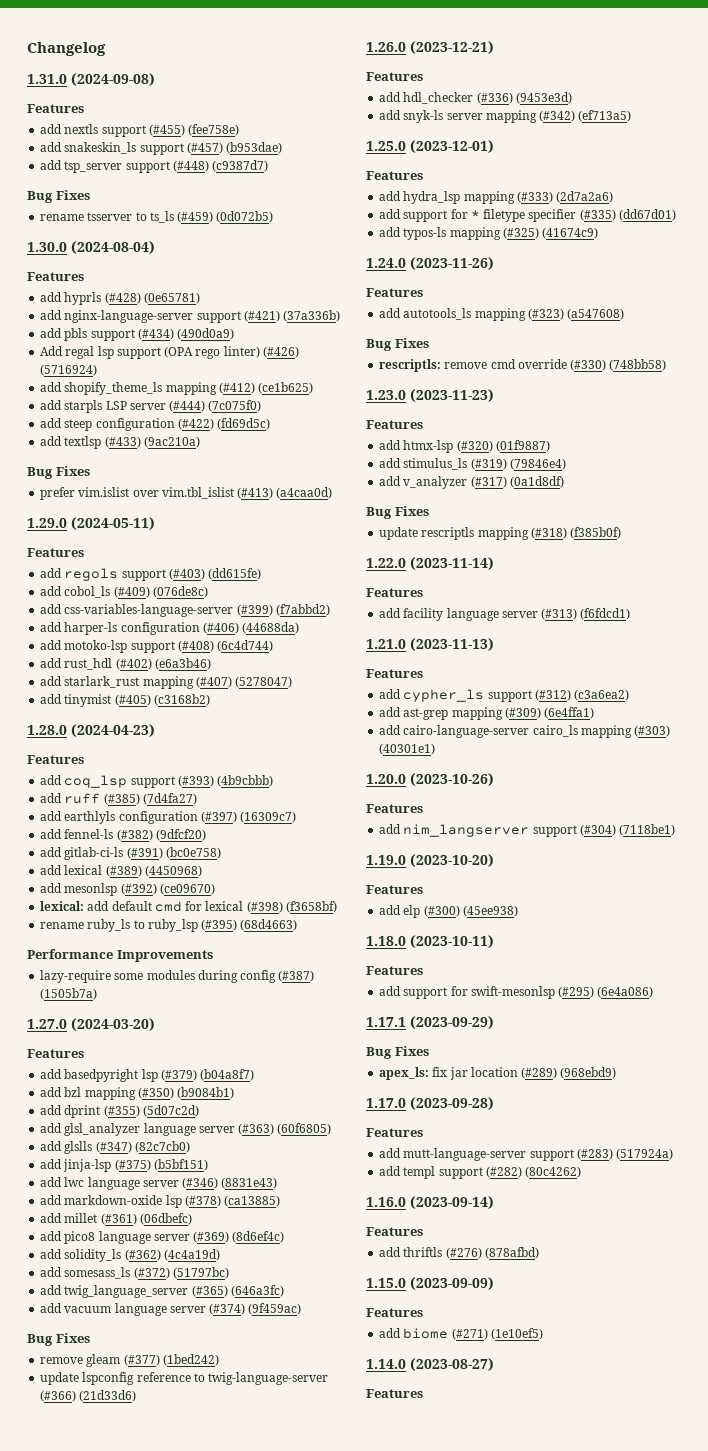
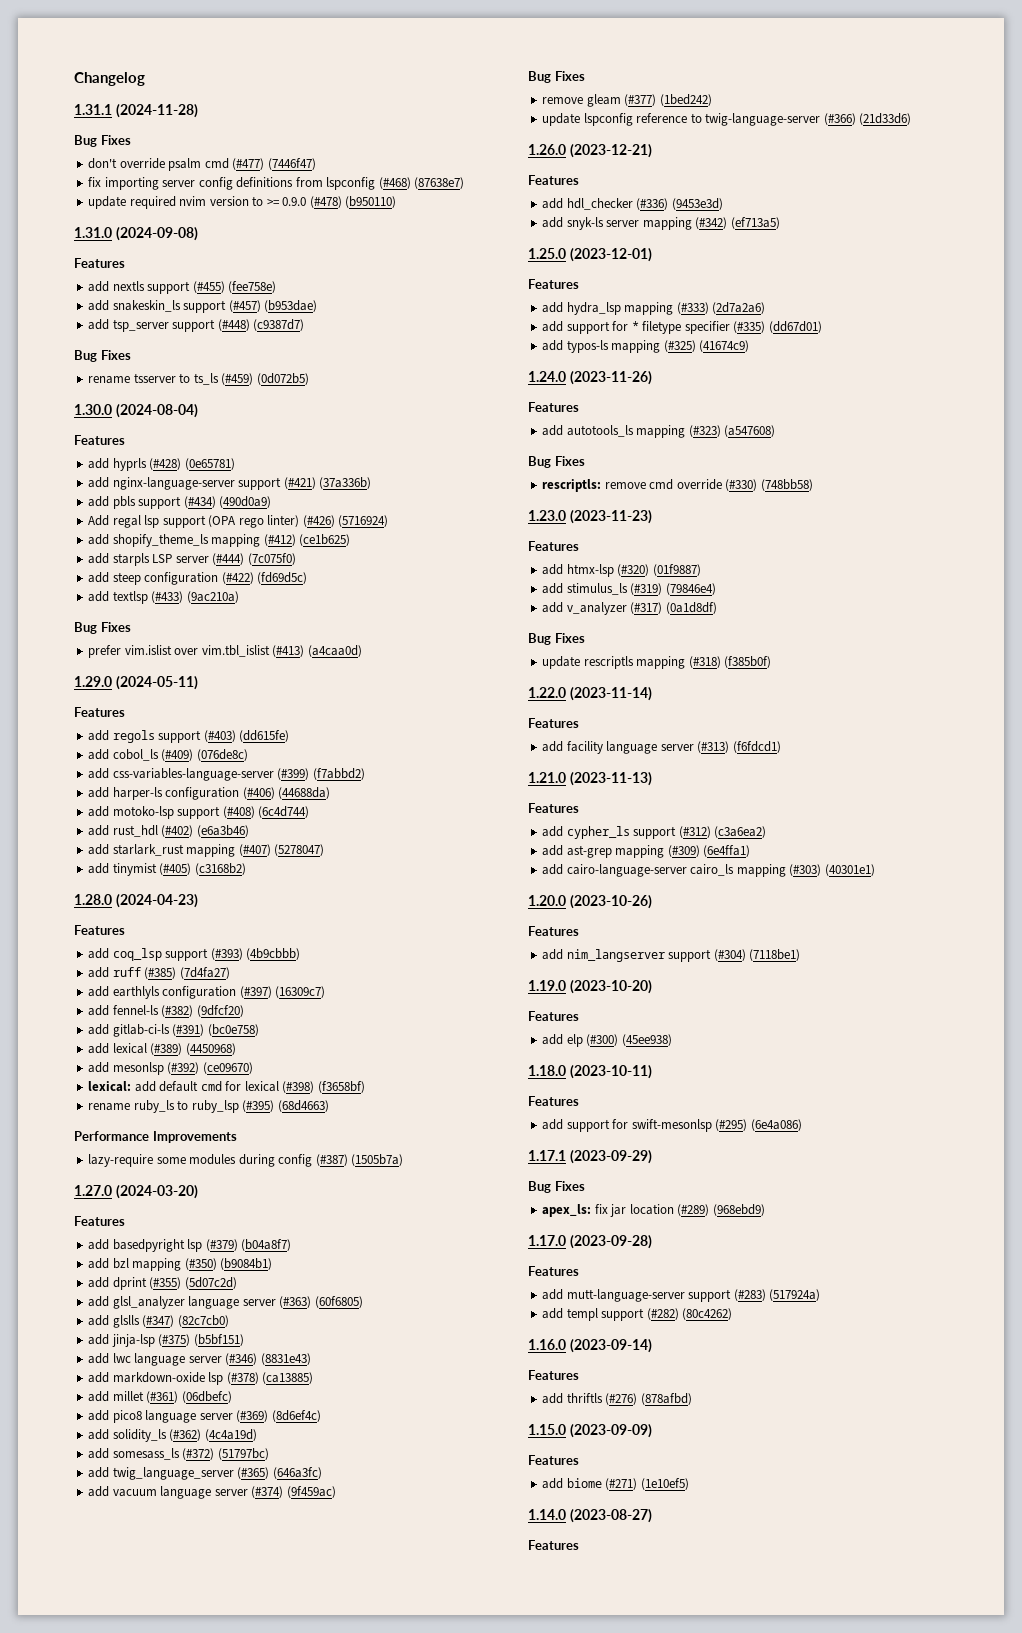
(106, 49) none -> [74,104,198,118] [74,135,131,147] [88,158,316,171] [88,177,465,190] [88,196,397,209] // 1.31.1 (2024-11-28) // Bug Fixes // don't override psalm cmd (#477) (7446f47) // fix importing server config definitions from lspconfig (#468) (87638e7) // update required nvim version to >= 0.9.0 (#478) (b950110)

